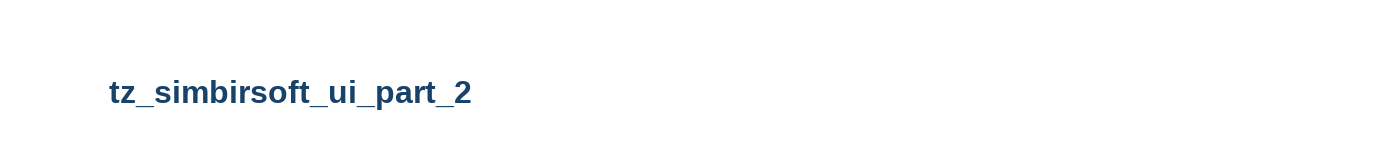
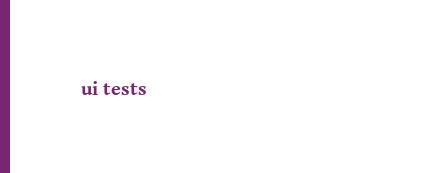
[109,80,472,110] tz_simbirsoft_ui_part_2 -> [81,81,148,95] ui tests

